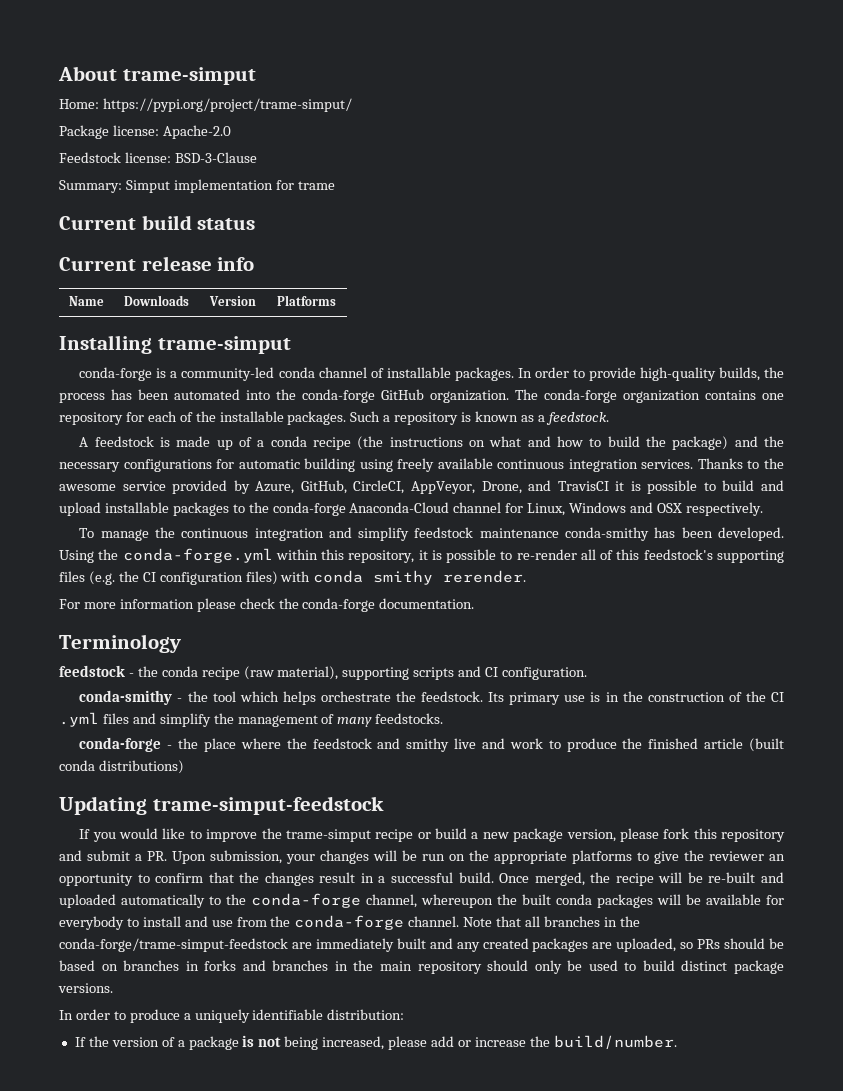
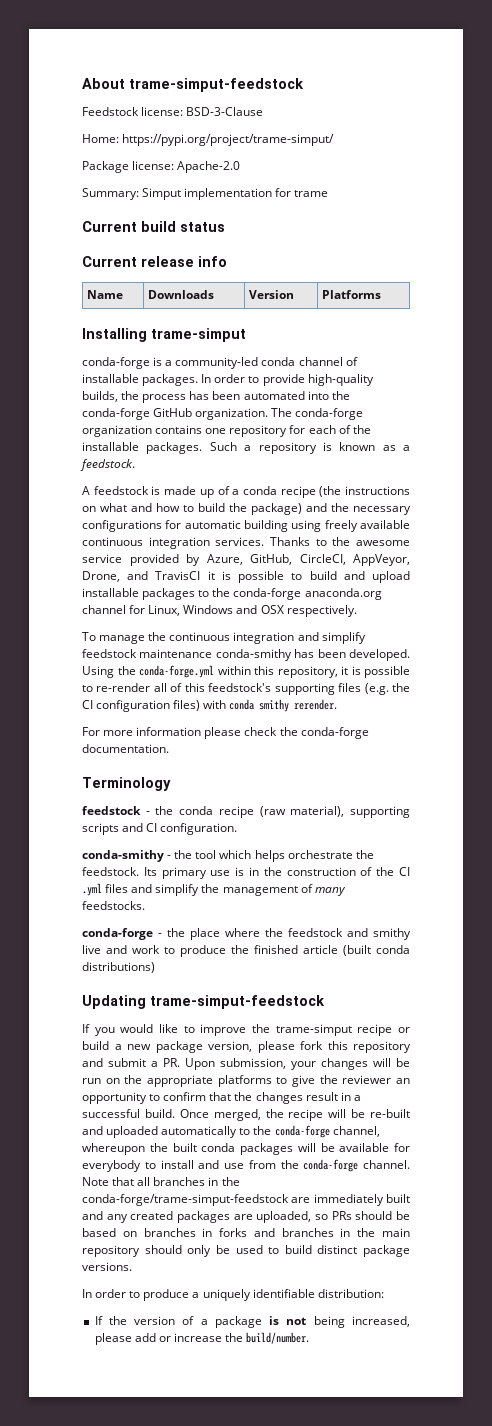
[122,67,256,85] trame-simput -> [129,78,304,92] [82,107,264,116] trame-simput-feedstock // Feedstock license: BSD-3-Clause
[59,152,257,163] // Feedstock license: BSD-3-Clause -> (241, 167) none
[349,502,450,513] Anaconda-Cloud -> [304,588,382,600] anaconda.org

